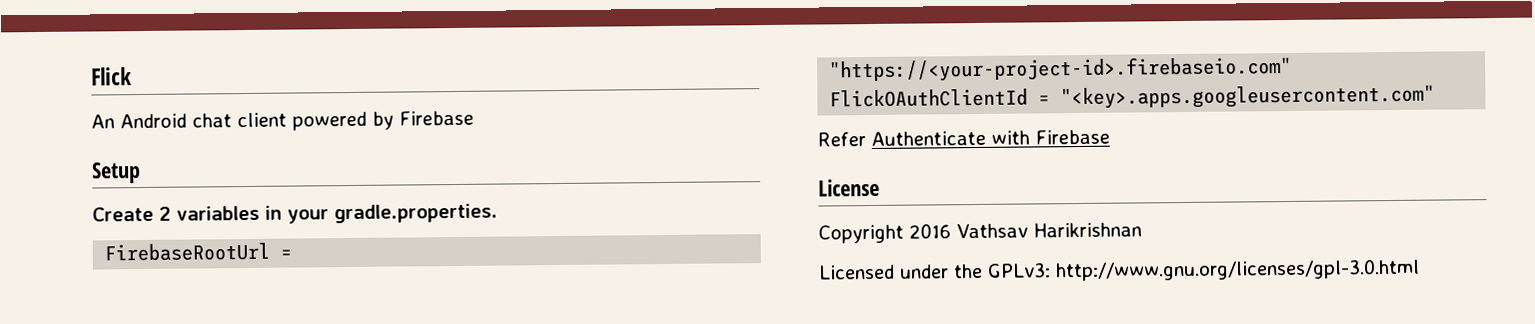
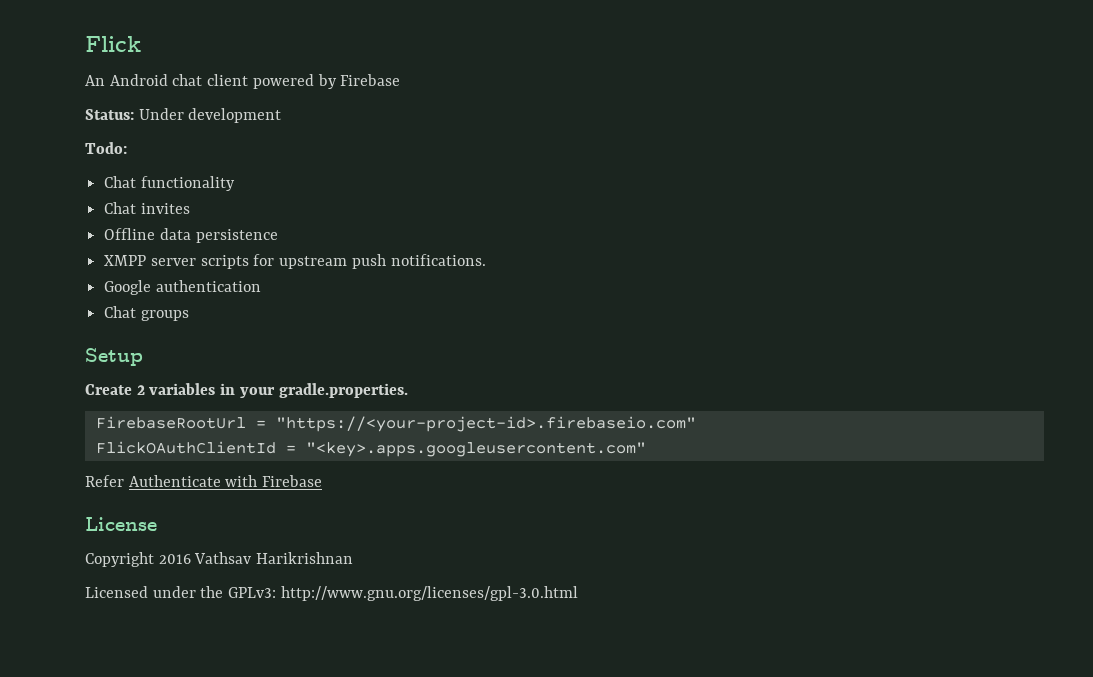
(474, 118) none -> [85,108,282,123] [85,142,127,154] [104,176,235,191] [104,202,190,214] [104,228,278,243] [104,254,486,269] [104,280,261,295] [104,306,189,321] // Status: Under development // Todo: // Chat functionality // Chat invites // Offline data persistence // XMPP server scripts for upstream push notifications. // Google authentication // Chat groups

